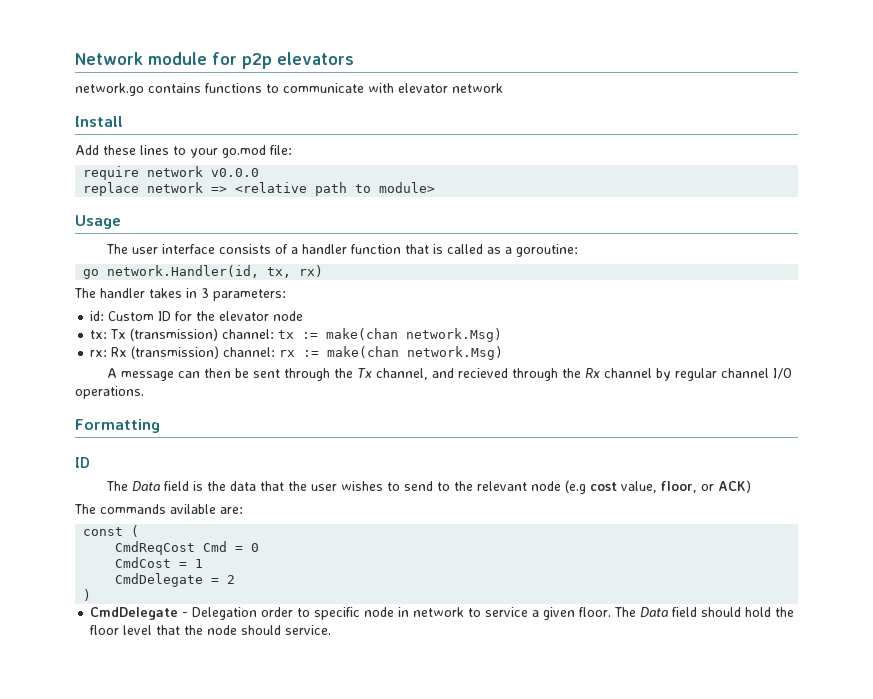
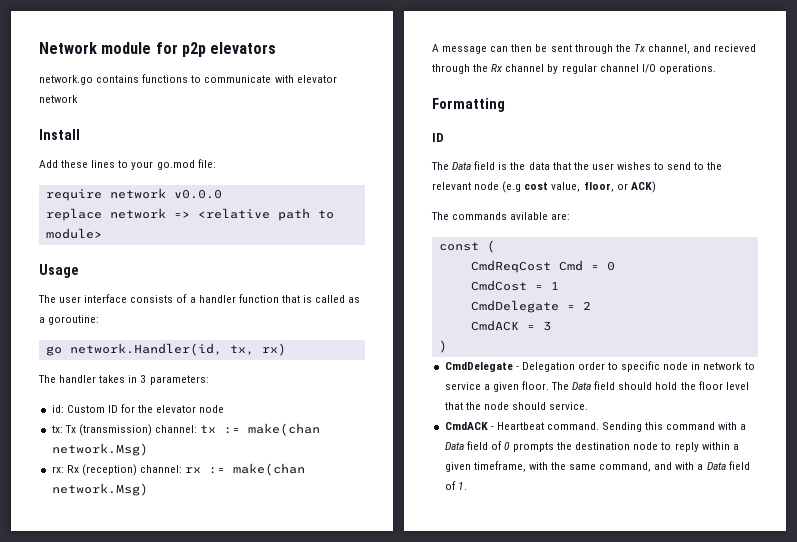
[131,346,220,359] (transmission) -> [81,464,137,476] (reception)
(236, 579) none -> [470,320,551,331] // CmdACK = 3
(332, 630) none -> [444,422,747,432] [444,441,739,452] [444,461,750,472] [444,481,467,490] // CmdACK - Heartbeat command. Sending this command with a Data field of 0 prompts the destination node to reply within a given timeframe, with the same command, and with a Data field of 1.

